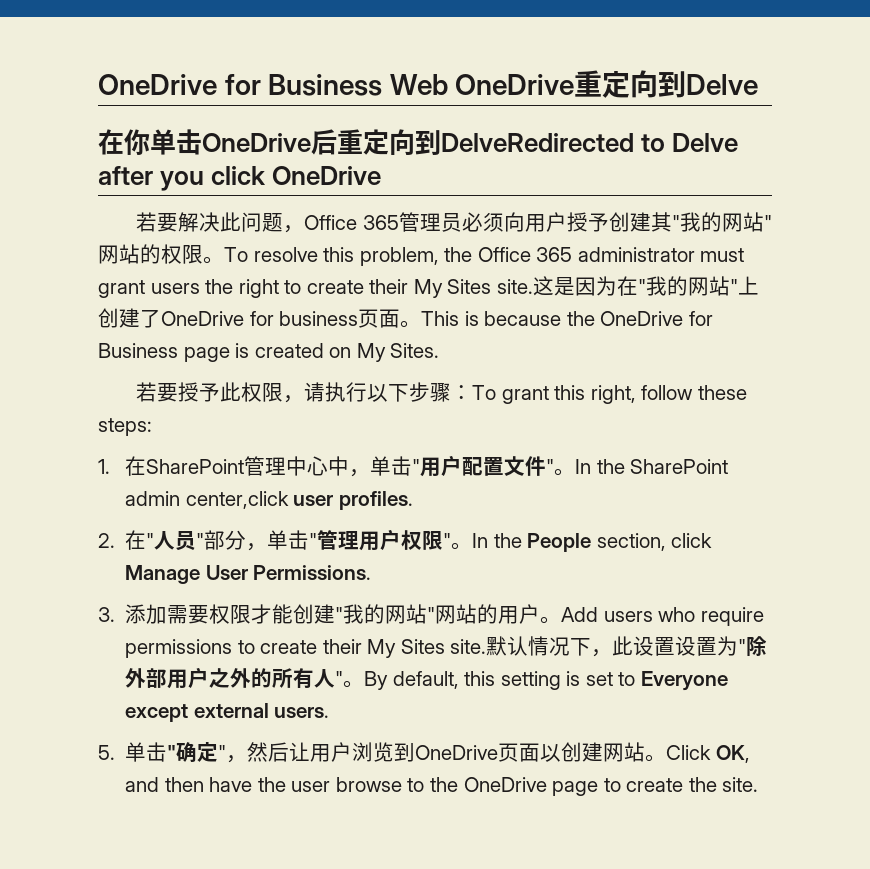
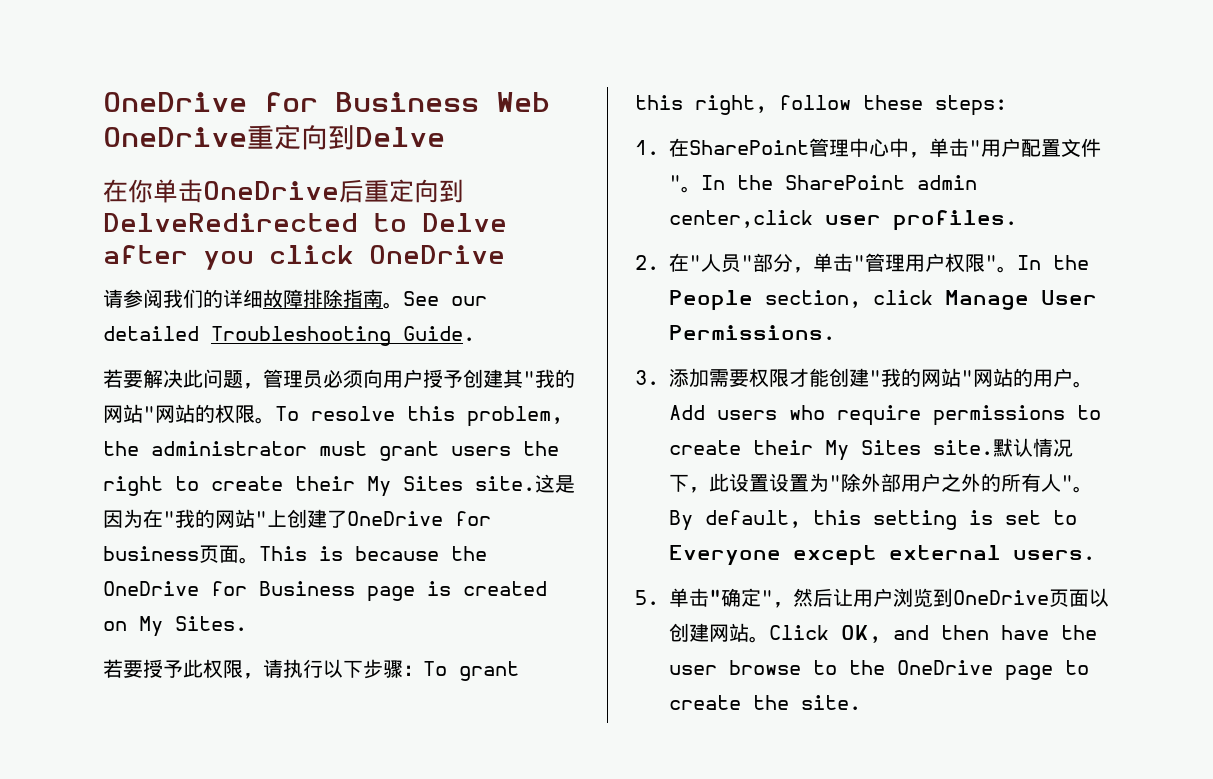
(382, 175) none -> [103,289,487,309] [103,326,475,346] // 请参阅我们的详细故障排除指南。See our detailed Troubleshooting Guide.
[304,215,399,230] Office 365 -> (263, 386) none
[477,247,573,262] Office 365 -> (139, 448) none

